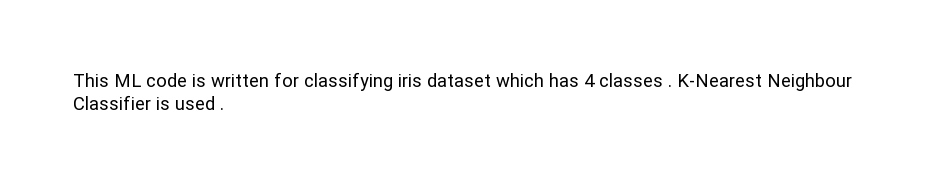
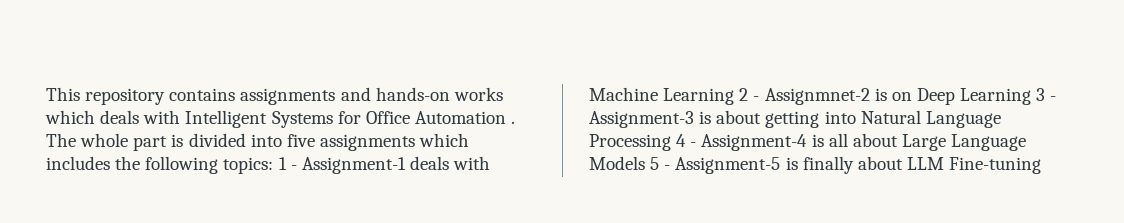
[114,72,852,91] [73,95,224,110] ML code is written for classifying iris dataset which has 4 classes . K-Nearest Neighbour Classifier is used . -> [85,87,503,105] [45,110,516,128] [46,133,470,151] [46,156,491,174] [589,87,1057,105] [589,110,1001,128] [589,133,1027,151] [589,156,1042,174] repository contains assignments and hands-on works which deals with Intelligent Systems for Office Automation . The whole part is divided into five assignments which includes the following topics: 1 - Assignment-1 deals with Machine Learning 2 - Assignmnet-2 is on Deep Learning 3 - Assignment-3 is about getting into Natural Language Processing 4 - Assignment-4 is all about Large Language Models 5 - Assignment-5 is finally about LLM Fine-tuning

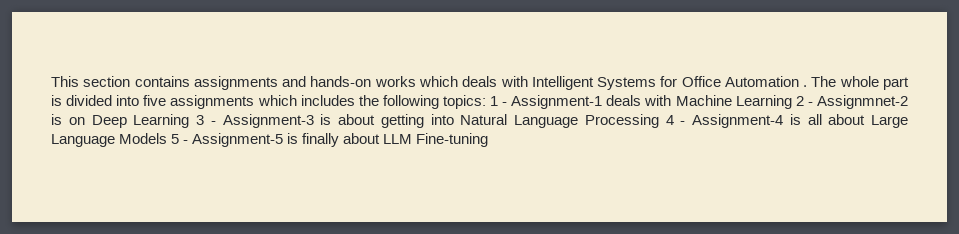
[85,88,166,105] repository -> [83,76,131,87] section

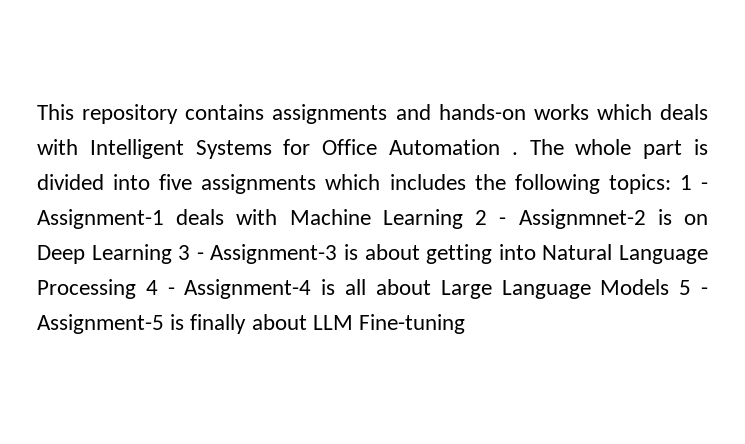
[83,76,131,87] section -> [82,104,179,124] repository

